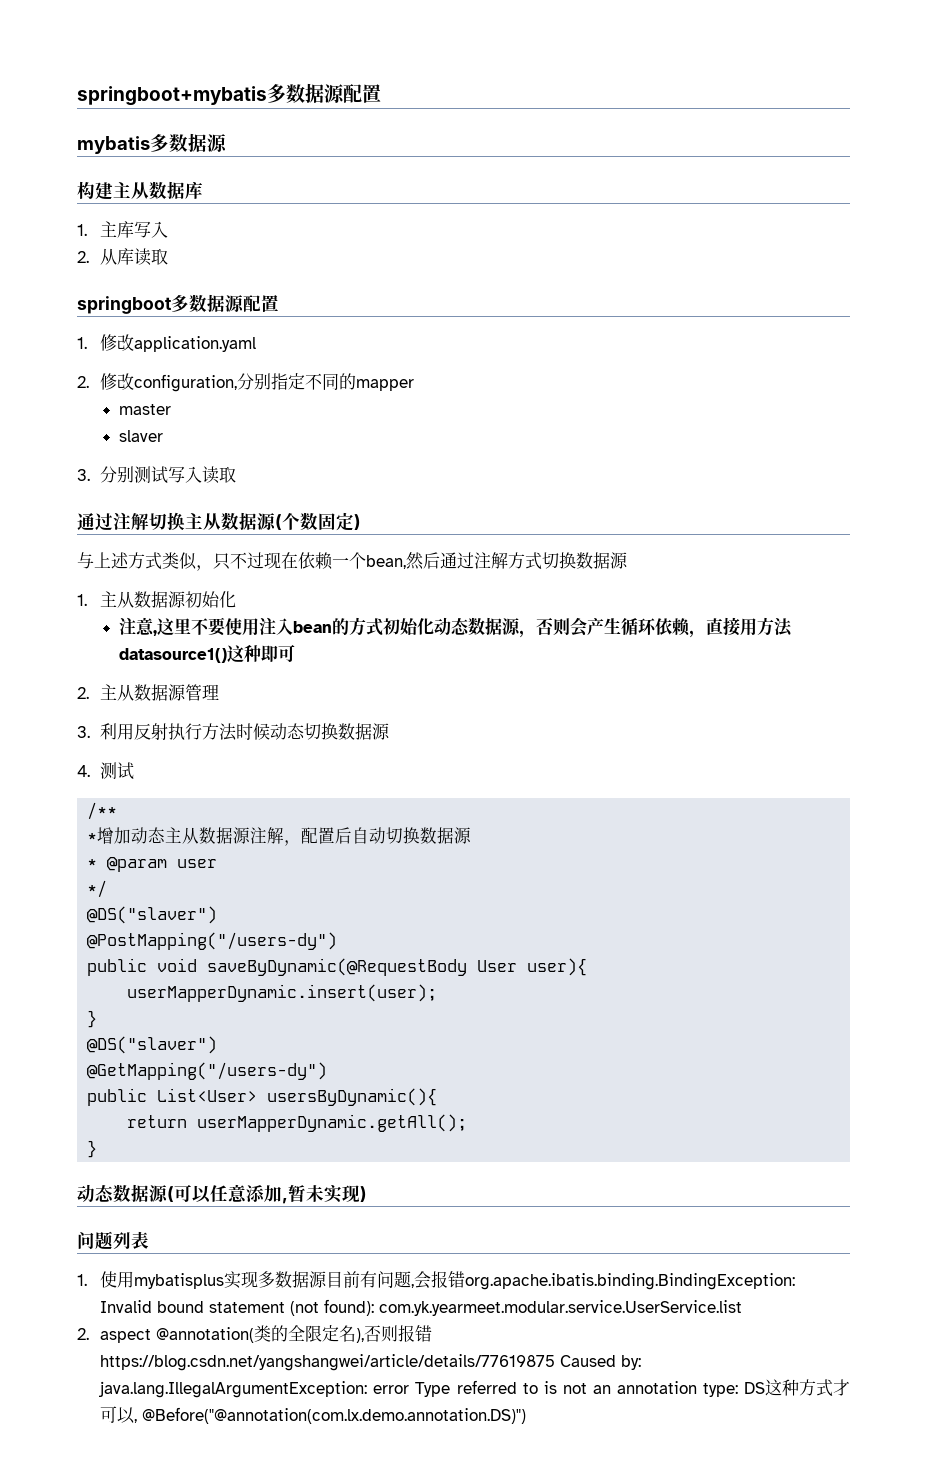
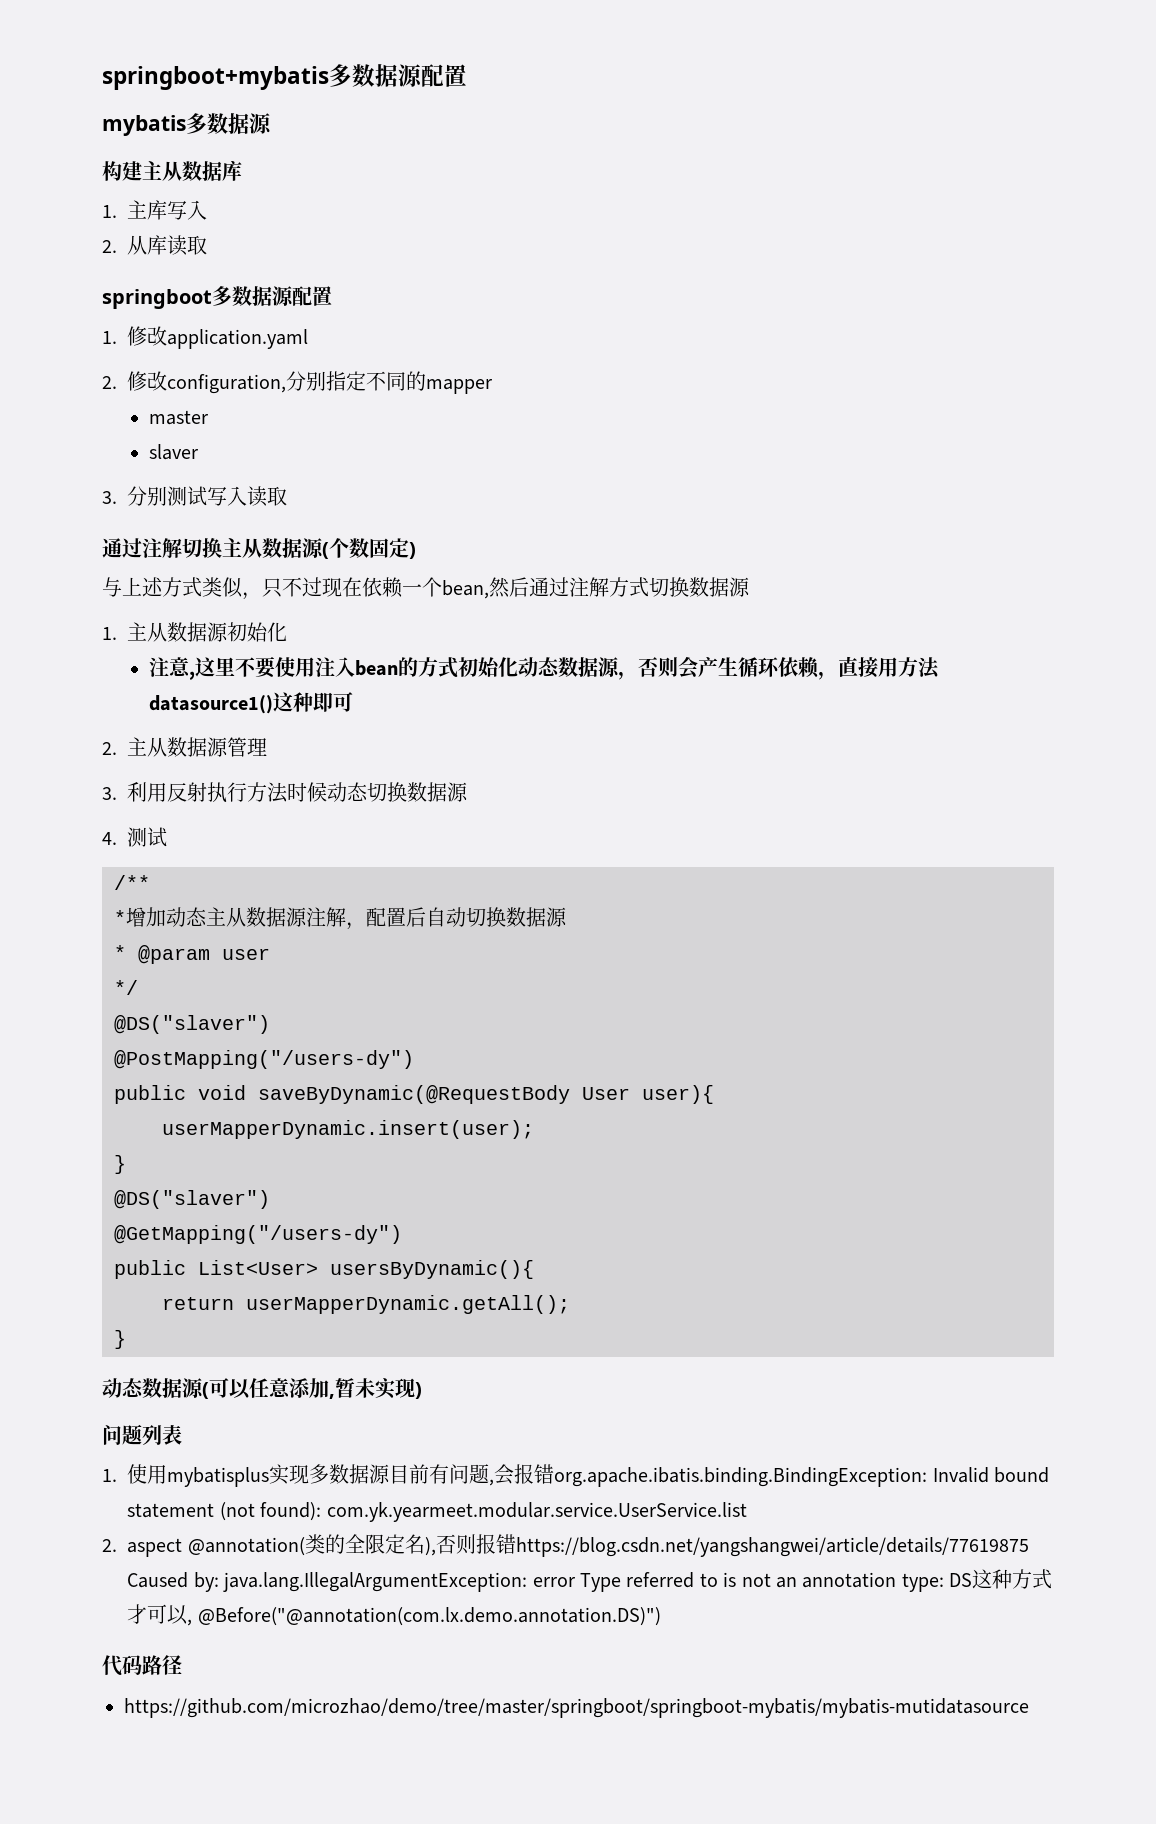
(527, 1415) none -> [102,1655,182,1676] [124,1698,1029,1718] // 代码路径 // https://github.com/microzhao/demo/tree/master/springboot/springboot-mybatis/mybatis-mutidatasource

